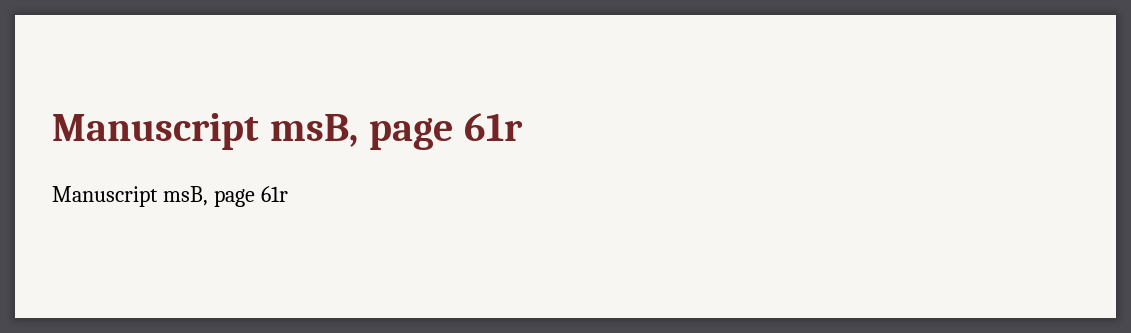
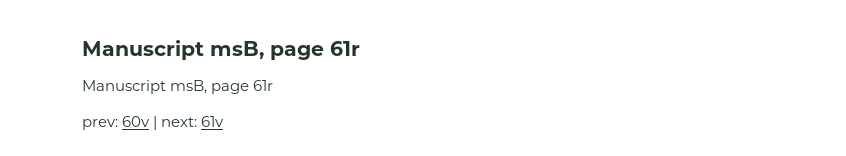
(288, 194) none -> [82,116,225,130] // prev: 60v | next: 61v

